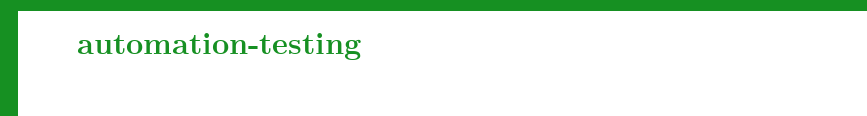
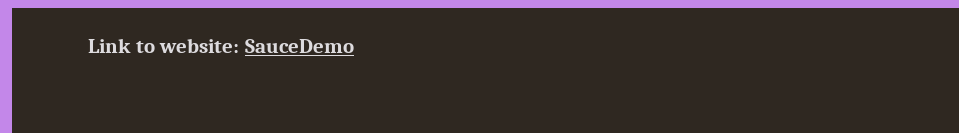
[77,33,361,60] automation-testing -> [88,38,354,53] Link to website: SauceDemo

